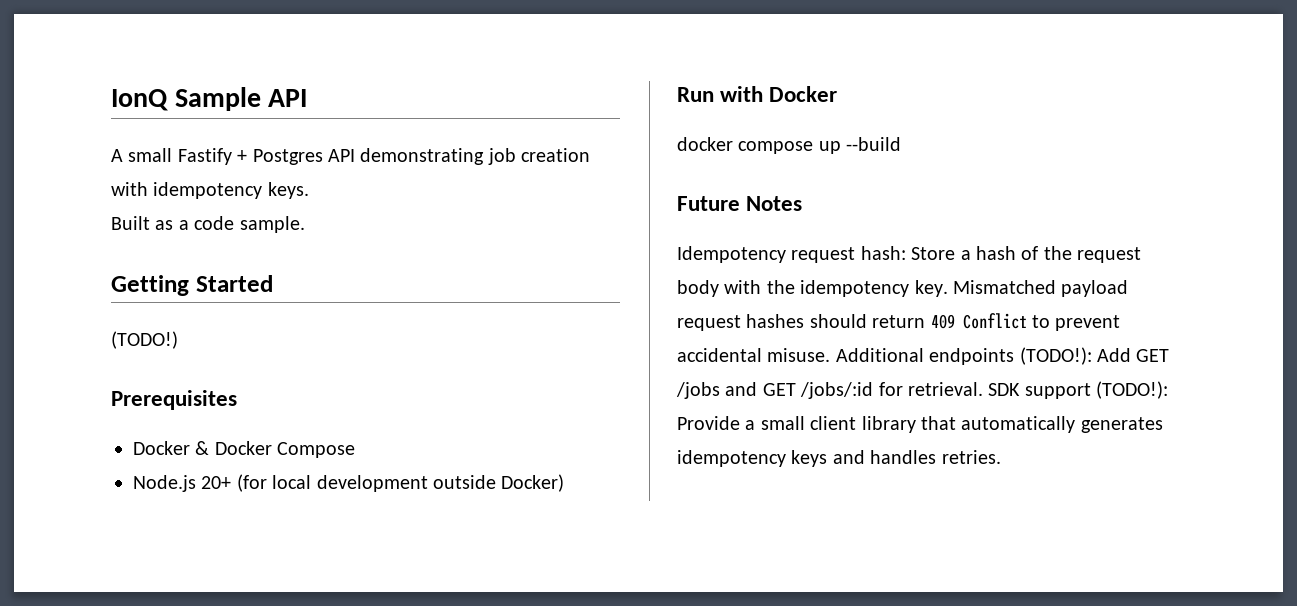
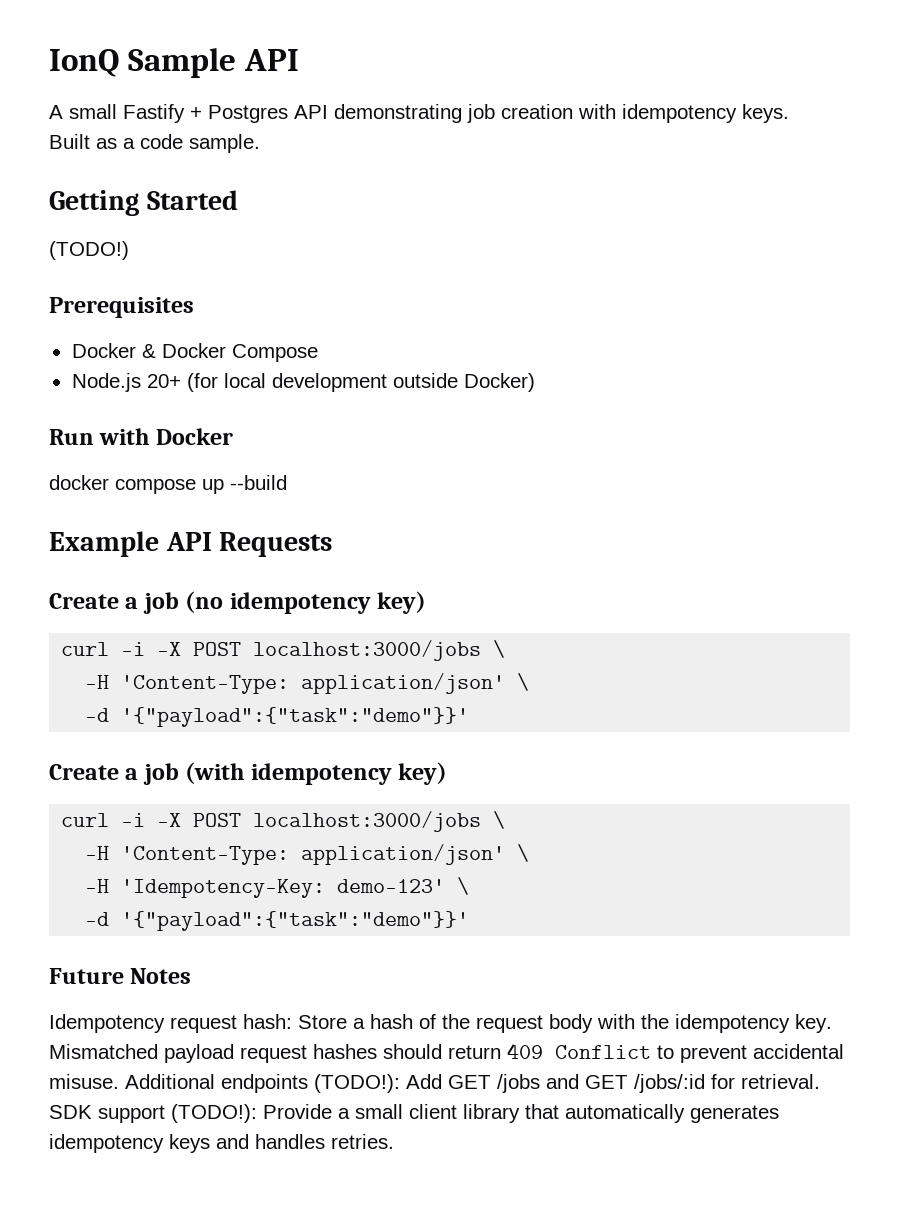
(902, 144) none -> [49,531,333,557] [49,591,427,614] [61,640,506,661] [85,673,530,694] [85,707,470,727] [49,762,448,785] [61,811,506,832] [85,844,530,865] [85,877,470,898] [85,911,470,931] // Example API Requests // Create a job (no idempotency key) // curl -i -X POST localhost:3000/jobs \ // -H 'Content-Type: application/json' \ // -d '{"payload":{"task":"demo"}}' // Create a job (with idempotency key) // curl -i -X POST localhost:3000/jobs \ // -H 'Content-Type: application/json' \ // -H 'Idempotency-Key: demo-123' \ // -d '{"payload":{"task":"demo"}}'

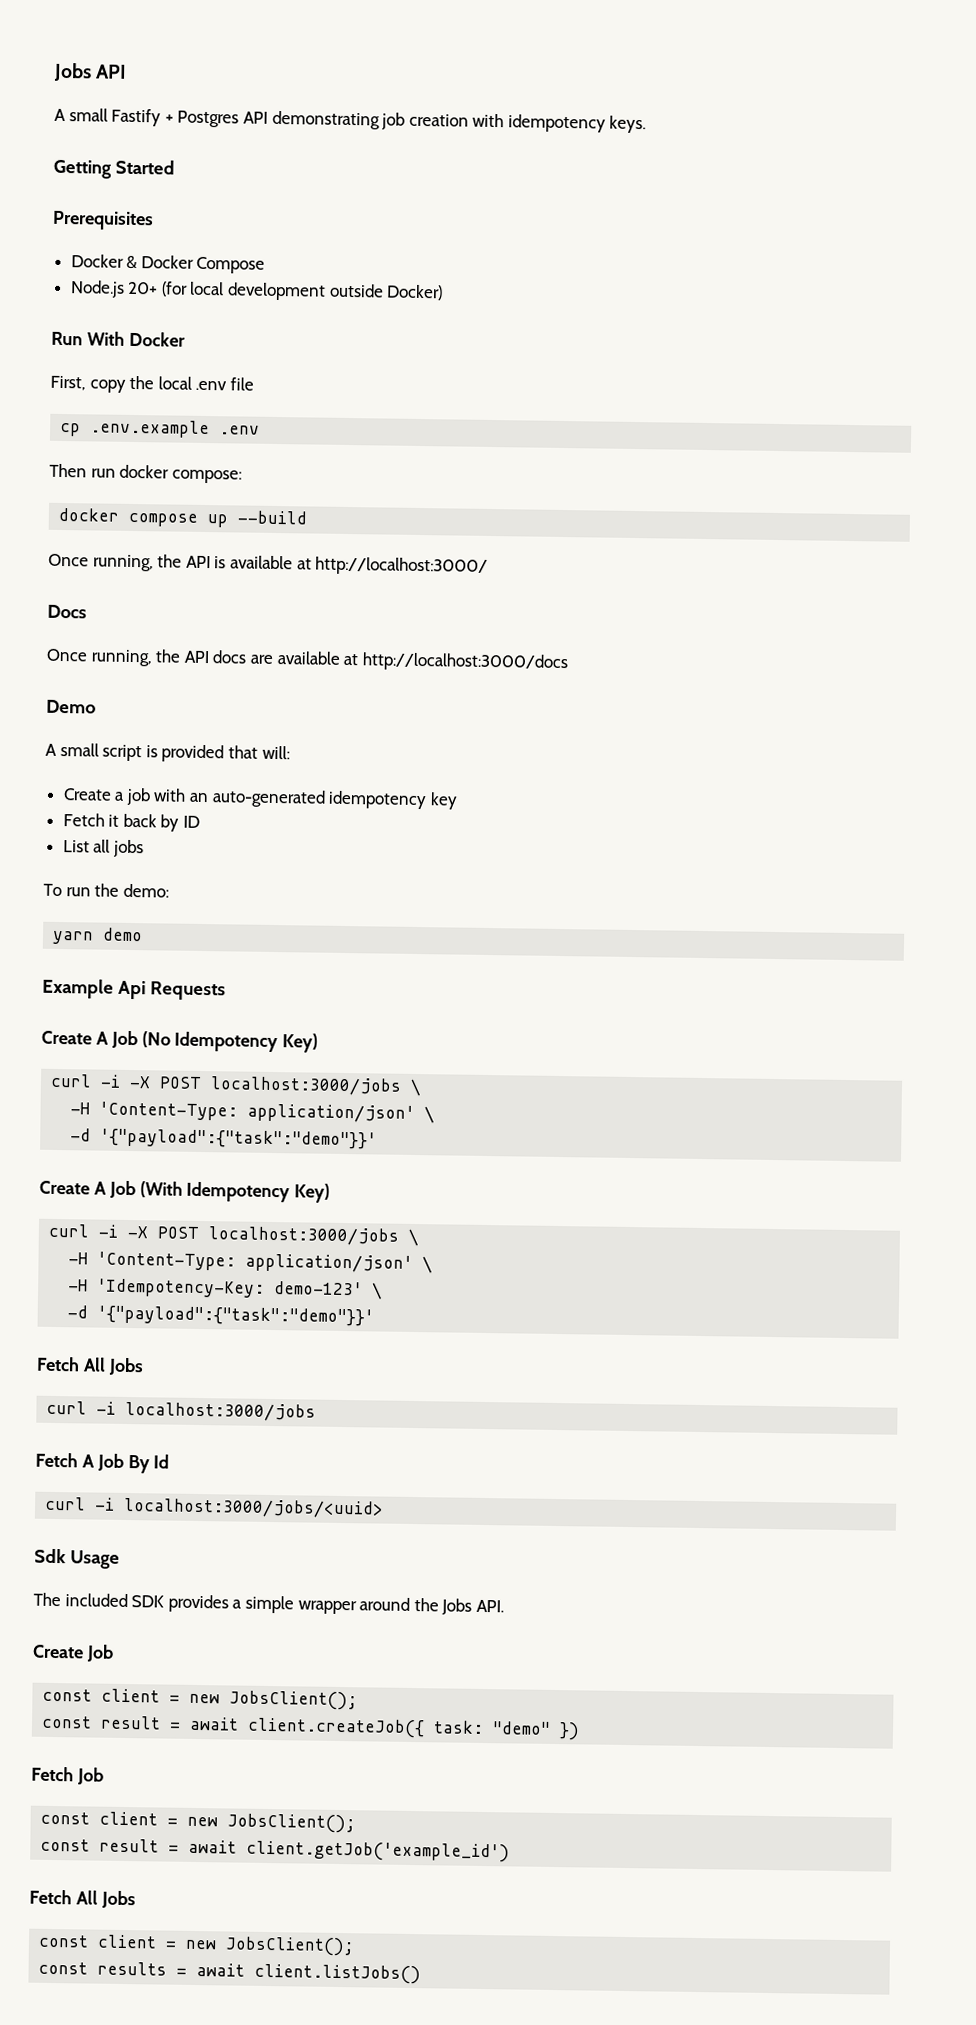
[49,48,236,78] IonQ Sample -> [53,62,92,82] Jobs
[49,134,260,153] // Built as a code sample. -> (647, 124) none
[49,241,129,260] // (TODO!) -> (175, 167) none
[99,428,150,445] with -> [86,331,125,346] With
[49,475,287,494] [49,531,333,557] [49,591,427,614] docker compose up --build // Example API Requests // Create a job (no idempotency key) -> [50,375,254,393] [60,419,261,439] [49,463,242,484] [58,507,308,528] [48,553,489,576] [47,604,87,619] [46,648,568,673] [46,699,96,714] [45,742,290,763] [62,787,458,810] [62,813,201,832] [62,839,144,858] [43,883,169,898] [52,927,144,945] [42,978,226,1001] [41,1030,319,1053] First, copy the local .env file // cp .env.example .env // Then run docker compose: // docker compose up --build // Once running, the API is available at http://localhost:3000/ // Docs // Once running, the API docs are available at http://localhost:3000/docs // Demo // A small script is provided that will: // Create a job with an auto-generated idempotency key // Fetch it back by ID // List all jobs // To run the demo: // yarn demo // Example Api Requests // Create A Job (No Idempotency Key)
[125,762,448,785] a job (with idempotency key) -> [93,1180,331,1203] A Job (With Idempotency Key)
[49,968,192,984] [49,1014,832,1033] [49,1043,844,1063] [49,1074,820,1093] [49,1104,779,1123] [49,1134,394,1153] Future Notes // Idempotency request hash: Store a hash of the request body with the idempotency key. Mismatched payload request hashes should return 409 Conflict to prevent accidental misuse. Additional endpoints (TODO!): Add GET /jobs and GET /jobs/:id for retrieval. SDK support (TODO!): Provide a small client library that automatically generates idempotency keys and handles retries. -> [36,1356,144,1376] [46,1400,317,1422] [35,1452,170,1474] [45,1496,385,1519] [34,1548,120,1569] [33,1592,504,1615] [32,1644,114,1662] [42,1688,359,1711] [41,1715,581,1741] [31,1766,104,1785] [40,1811,357,1834] [40,1838,511,1863] [29,1889,136,1909] [38,1934,356,1957] [38,1961,422,1985] Fetch All Jobs // curl -i localhost:3000/jobs // Fetch A Job By Id // curl -i localhost:3000/jobs/<uuid> // Sdk Usage // The included SDK provides a simple wrapper around the Jobs API. // Create Job // const client = new JobsClient(); // const result = await client.createJob({ task: "demo" }) // Fetch Job // const client = new JobsClient(); // const result = await client.getJob('example_id') // Fetch All Jobs // const client = new JobsClient(); // const results = await client.listJobs()

